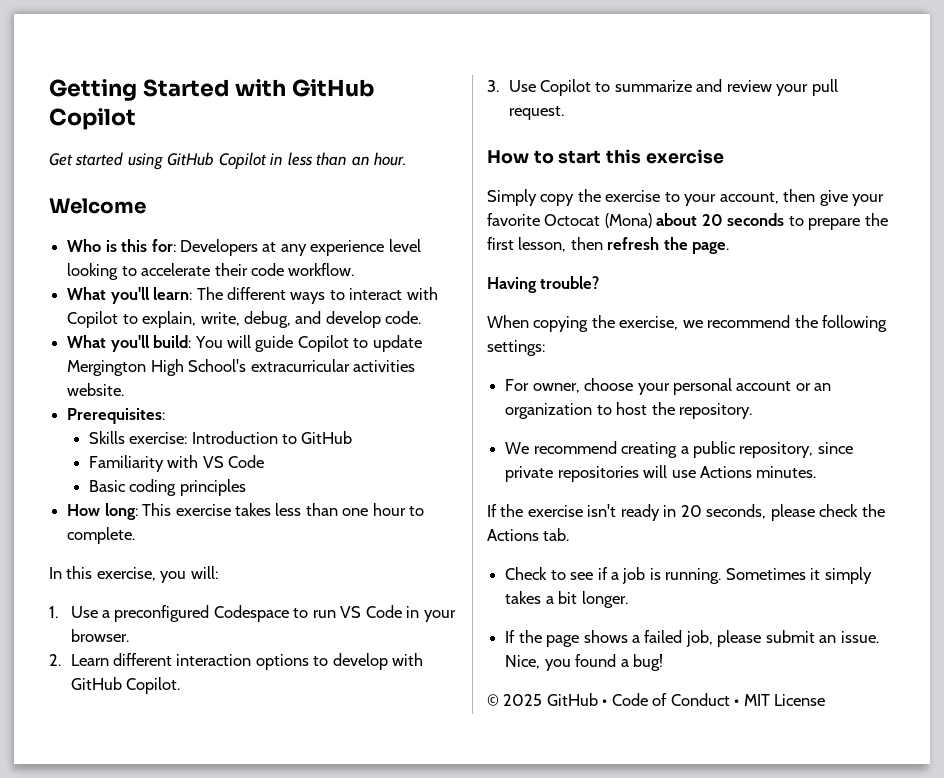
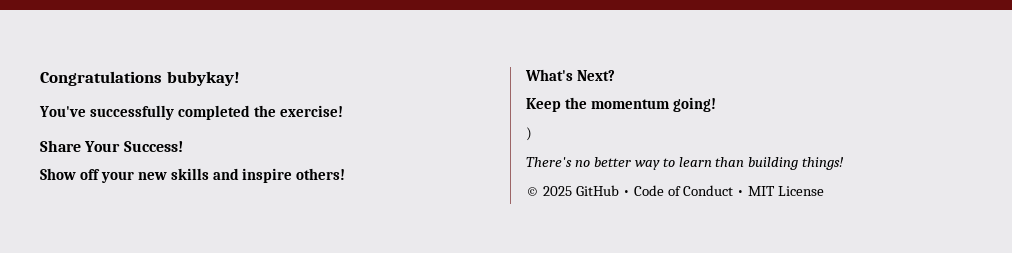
[49,79,374,101] [49,108,136,130] [49,152,407,170] [49,198,146,214] [67,239,421,256] [67,263,355,280] [67,287,438,304] [67,311,422,328] [67,335,422,352] [67,359,415,376] [67,383,125,396] [67,408,166,424] [88,431,353,444] [88,455,265,472] [88,479,246,496] [67,503,425,520] [67,527,136,544] [49,566,218,583] [49,605,456,622] [70,629,129,642] [49,653,424,670] [70,677,180,694] [487,79,838,96] [508,106,564,120] [487,149,724,164] [487,189,885,206] [487,213,888,230] [487,237,730,254] [487,276,600,293] [487,315,888,332] [487,340,545,356] [505,378,832,395] [505,402,752,419] [505,441,853,458] [505,465,817,482] [487,504,885,521] [487,528,570,541] [505,567,872,584] [505,591,628,608] [505,630,879,647] [505,654,663,671] Getting Started with GitHub Copilot // Get started using GitHub Copilot in less than an hour. // Welcome // Who is this for: Developers at any experience level looking to accelerate their code workflow. // What you'll learn: The different ways to interact with Copilot to explain, write, debug, and develop code. // What you'll build: You will guide Copilot to update Mergington High School's extracurricular activities website. // Prerequisites: // Skills exercise: Introduction to GitHub // Familiarity with VS Code // Basic coding principles // How long: This exercise takes less than one hour to complete. // In this exercise, you will: // 1. Use a preconfigured Codespace to run VS Code in your browser. // 2. Learn different interaction options to develop with GitHub Copilot. // 3. Use Copilot to summarize and review your pull request. // How to start this exercise // Simply copy the exercise to your account, then give your favorite Octocat (Mona) about 20 seconds to prepare the first lesson, then refresh the page. // Having trouble? // When copying the exercise, we recommend the following settings: // For owner, choose your personal account or an organization to host the repository. // We recommend creating a public repository, since private repositories will use Actions minutes. // If the exercise isn't ready in 20 seconds, please check the Actions tab. // Check to see if a job is running. Sometimes it simply takes a bit longer. // If the page shows a failed job, please submit an issue. Nice, you found a bug! -> [40,71,240,86] [39,105,344,120] [40,140,183,152] [40,168,346,183] [525,69,616,81] [526,97,716,112] [526,127,532,141] [526,157,845,170] Congratulations bubykay! // You've successfully completed the exercise! // Share Your Success! // Show off your new skills and inspire others! // What's Next? // Keep the momentum going! // ) // There's no better way to learn than building things!

